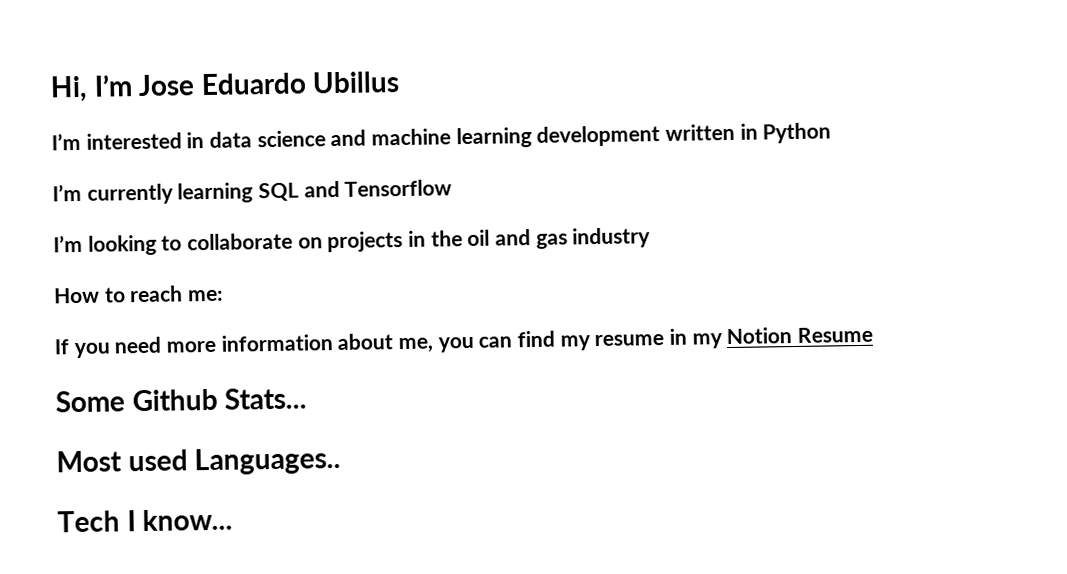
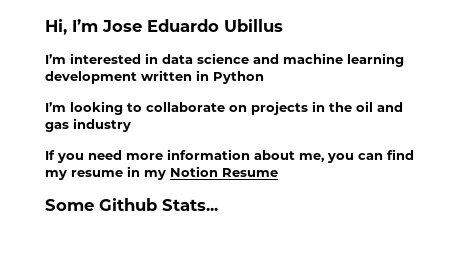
[52,179,453,205] // I’m currently learning SQL and Tensorflow -> (264, 77) none
[53,285,224,304] // How to reach me: -> (131, 125) none
[56,446,342,476] [57,508,234,533] // Most used Languages.. // Tech I know... -> (218, 205) none

